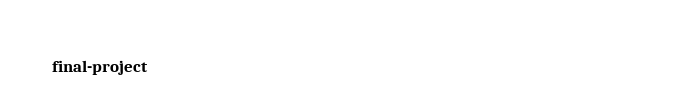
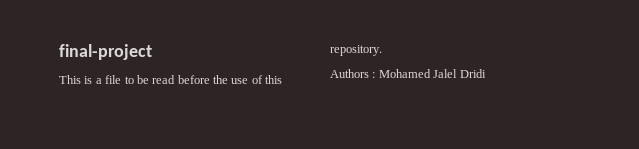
(148, 67) none -> [59,75,283,84] [330,45,382,56] [330,69,486,78] // This is a file to be read before the use of this repository. // Authors : Mohamed Jalel Dridi

